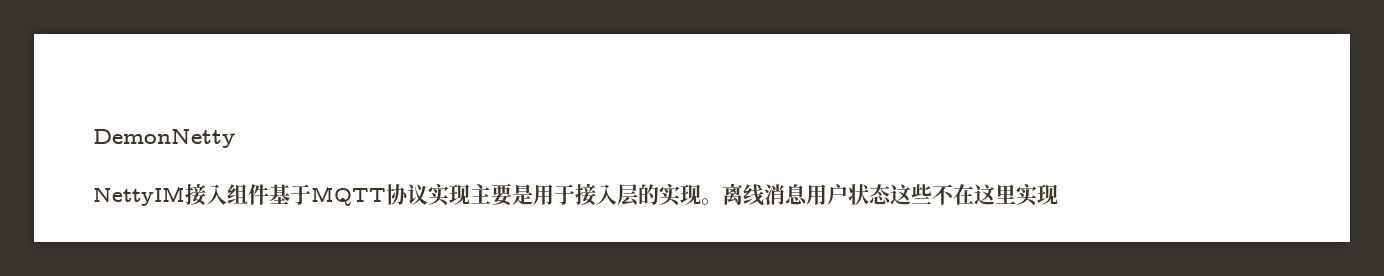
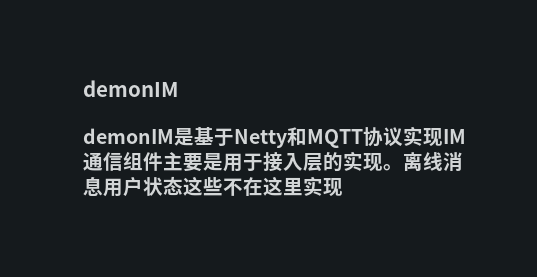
[93,129,235,148] [93,183,470,206] DemonNetty // NettyIM接入组件基于MQTT协议实现 -> [83,80,178,97] [83,126,466,148] [83,152,163,171] demonIM // demonIM是基于Netty和MQTT协议实现IM通信组件

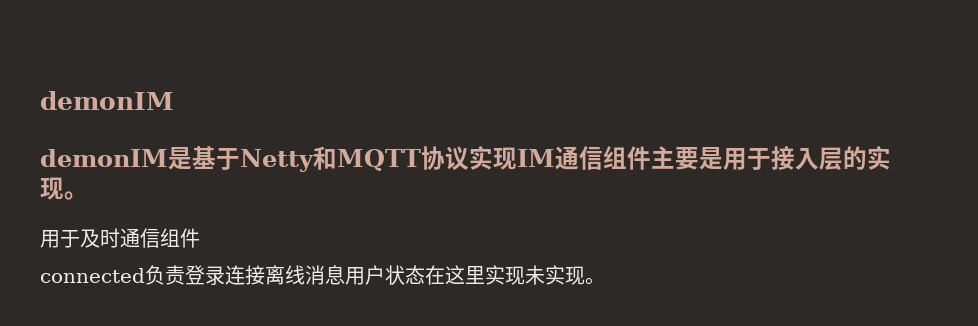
(403, 167) none -> [40,228,200,248] [40,265,265,285] // 用于及时通信组件 // connected负责登录连接
[183,176,243,196] 这些不 -> (425, 274) none
(343, 187) none -> [525,265,605,285] 未实现。

